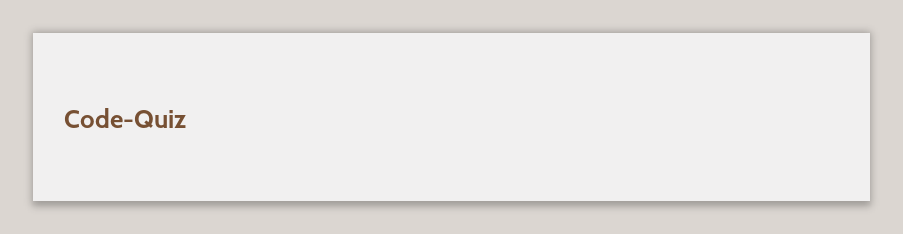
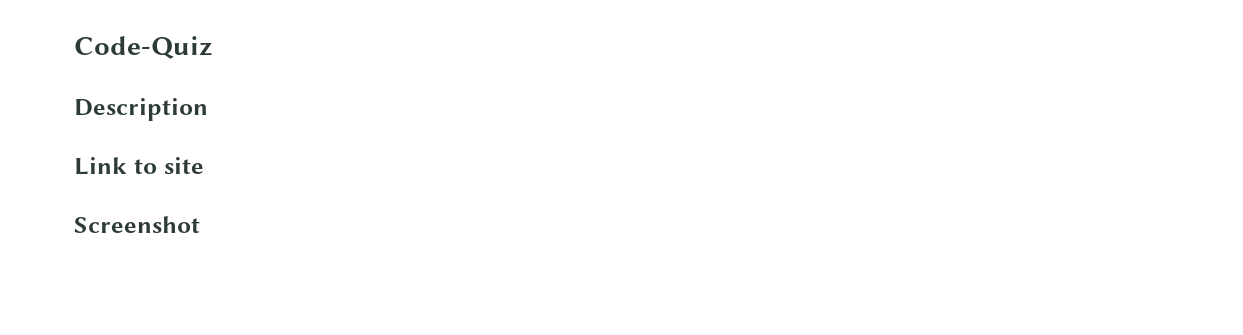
(186, 118) none -> [74,98,208,121] [74,157,204,175] [74,216,200,233] // Description // Link to site // Screenshot

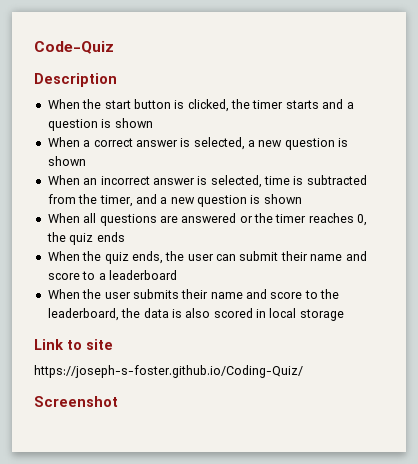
(208, 109) none -> [47,99,354,112] [47,118,153,131] [47,137,349,150] [47,156,86,166] [47,175,367,188] [47,194,302,207] [47,213,368,226] [46,232,125,245] [47,251,367,264] [47,270,177,280] [47,289,340,299] [47,308,344,321] // When the start button is clicked, the timer starts and a question is shown // When a correct answer is selected, a new question is shown // When an incorrect answer is selected, time is subtracted from the timer, and a new question is shown // When all questions are answered or the timer reaches 0, the quiz ends // When the quiz ends, the user can submit their name and score to a leaderboard // When the user submits their name and score to the leaderboard, the data is also scored in local storage
(204, 165) none -> [34,365,303,378] // https://joseph-s-foster.github.io/Coding-Quiz/

